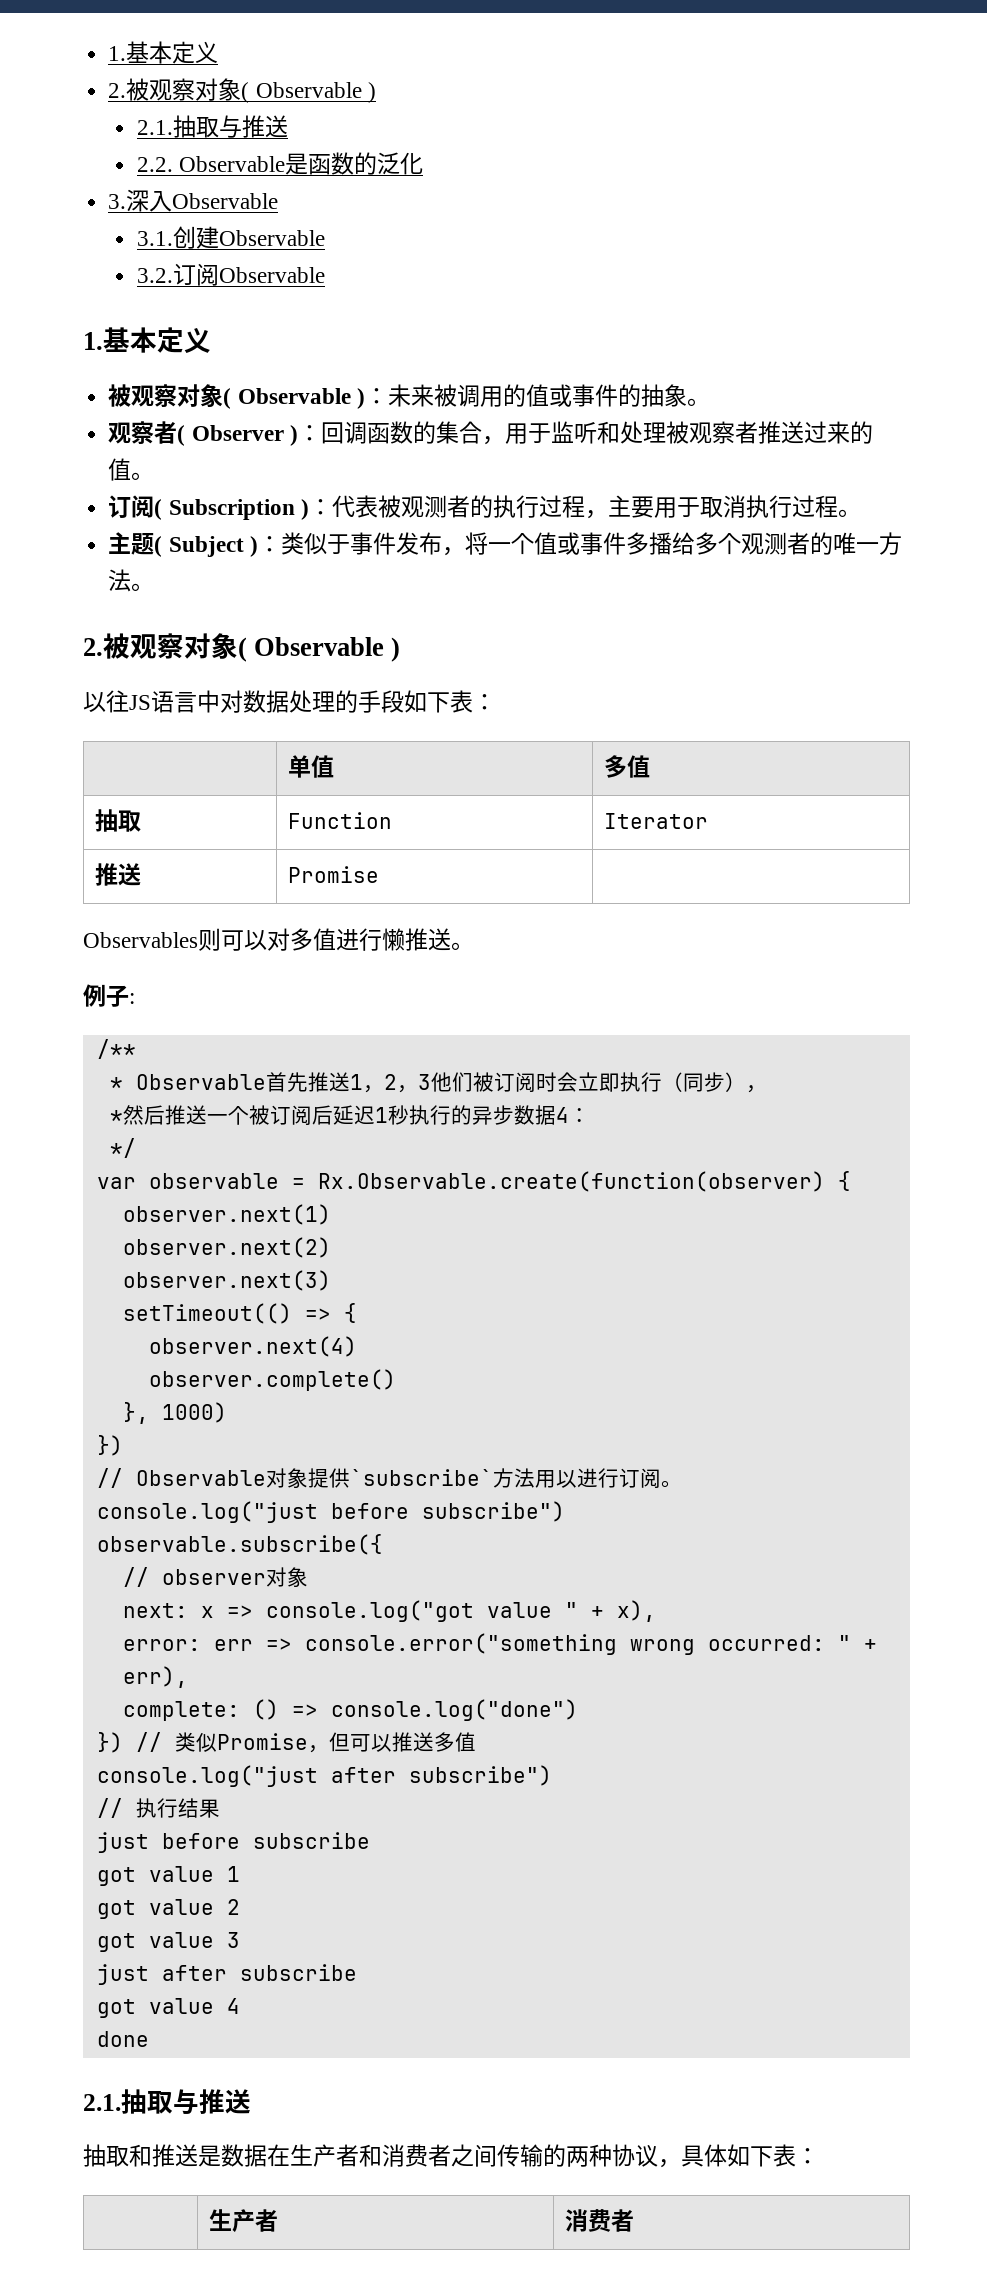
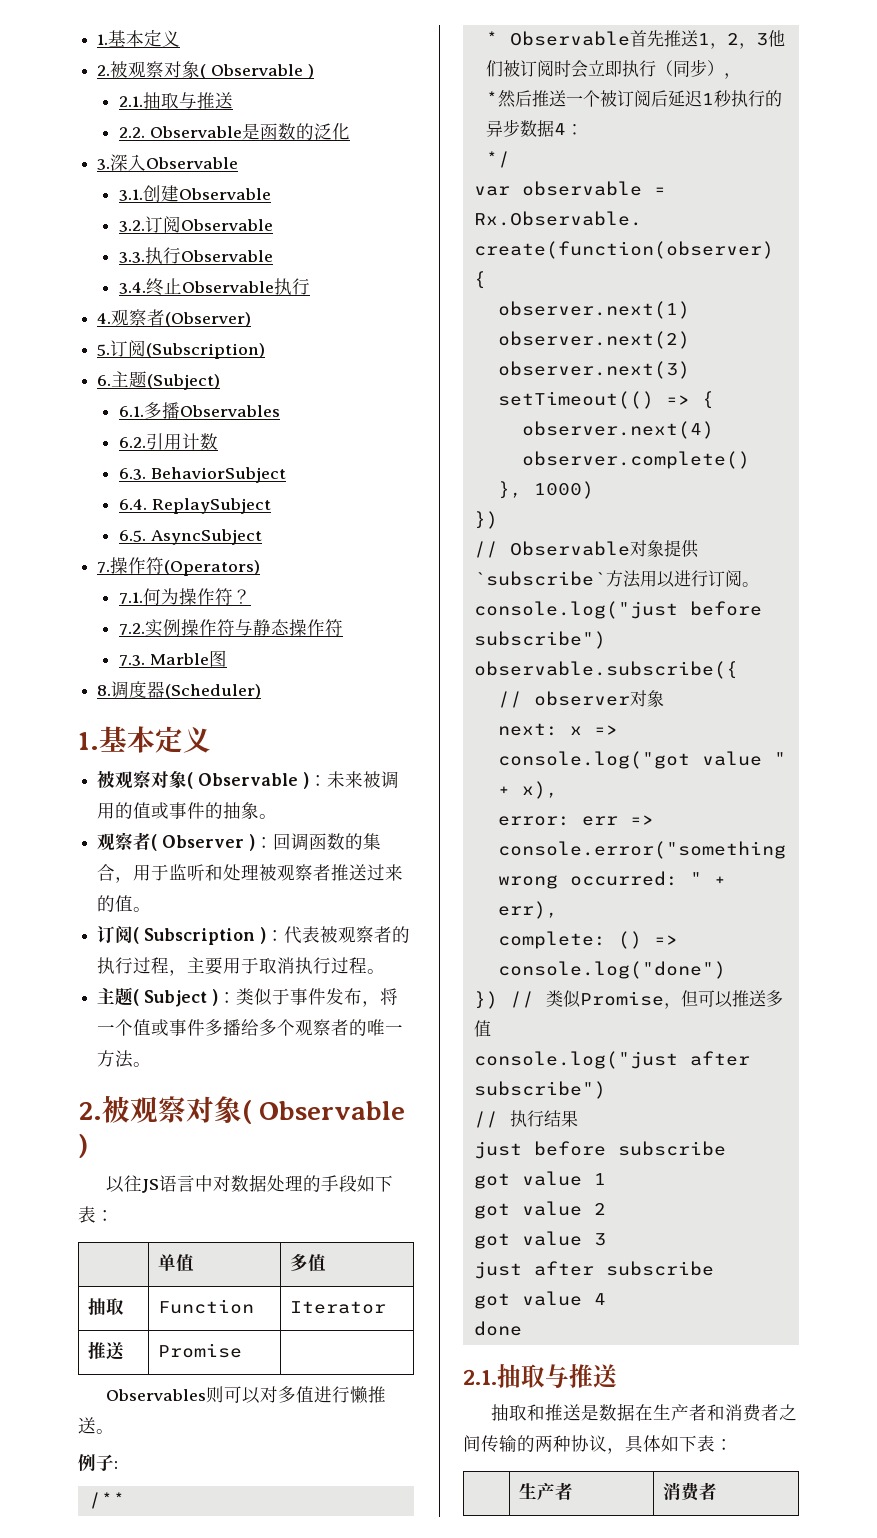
(325, 275) none -> [119,247,274,264] [119,278,311,296] [97,309,252,327] [97,340,266,359] [97,371,221,390] [119,402,281,419] [119,433,219,450] [119,467,286,483] [119,498,271,514] [119,529,262,545] [97,557,261,576] [119,588,252,605] [119,619,344,637] [119,650,227,667] [97,681,262,699] // 3.3.执行Observable // 3.4.终止Observable执行 // 4.观察者(Observer) // 5.订阅(Subscription) // 6.主题(Subject) // 6.1.多播Observables // 6.2.引用计数 // 6.3. BehaviorSubject // 6.4. ReplaySubject // 6.5. AsyncSubject // 7.操作符(Operators) // 7.1.何为操作符？ // 7.2.实例操作符与静态操作符 // 7.3. Marble图 // 8.调度器(Scheduler)
[423,495,447,518] 测 -> [355,926,374,943] 察
[763,532,787,555] 测 -> [313,1019,332,1036] 察

